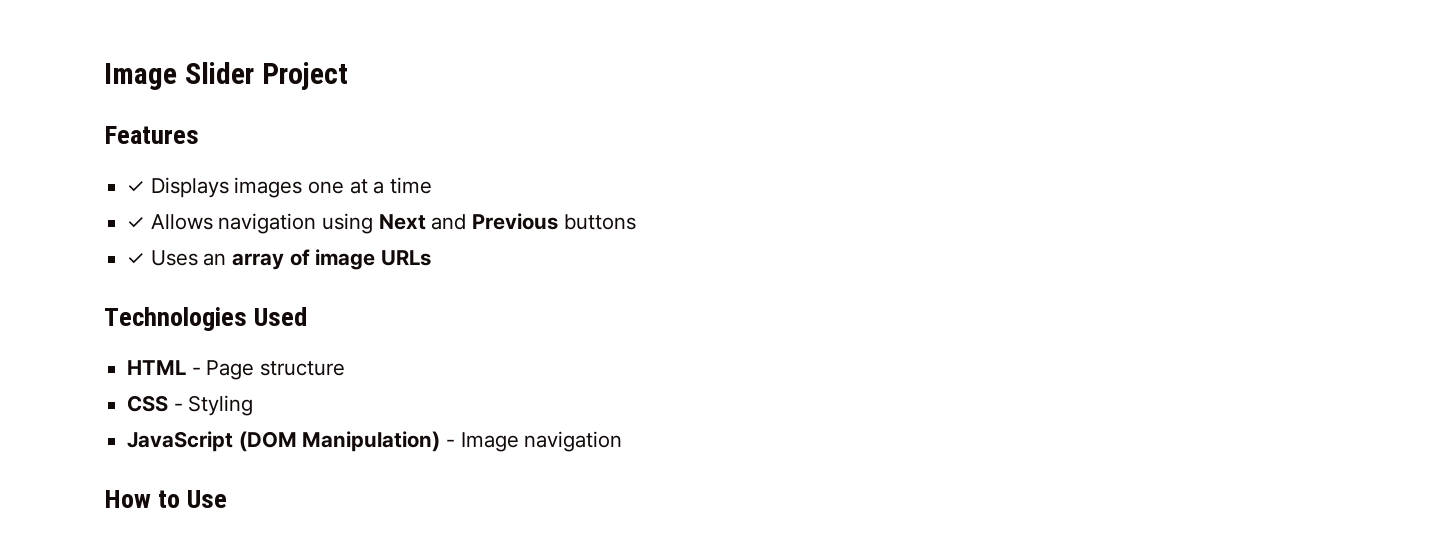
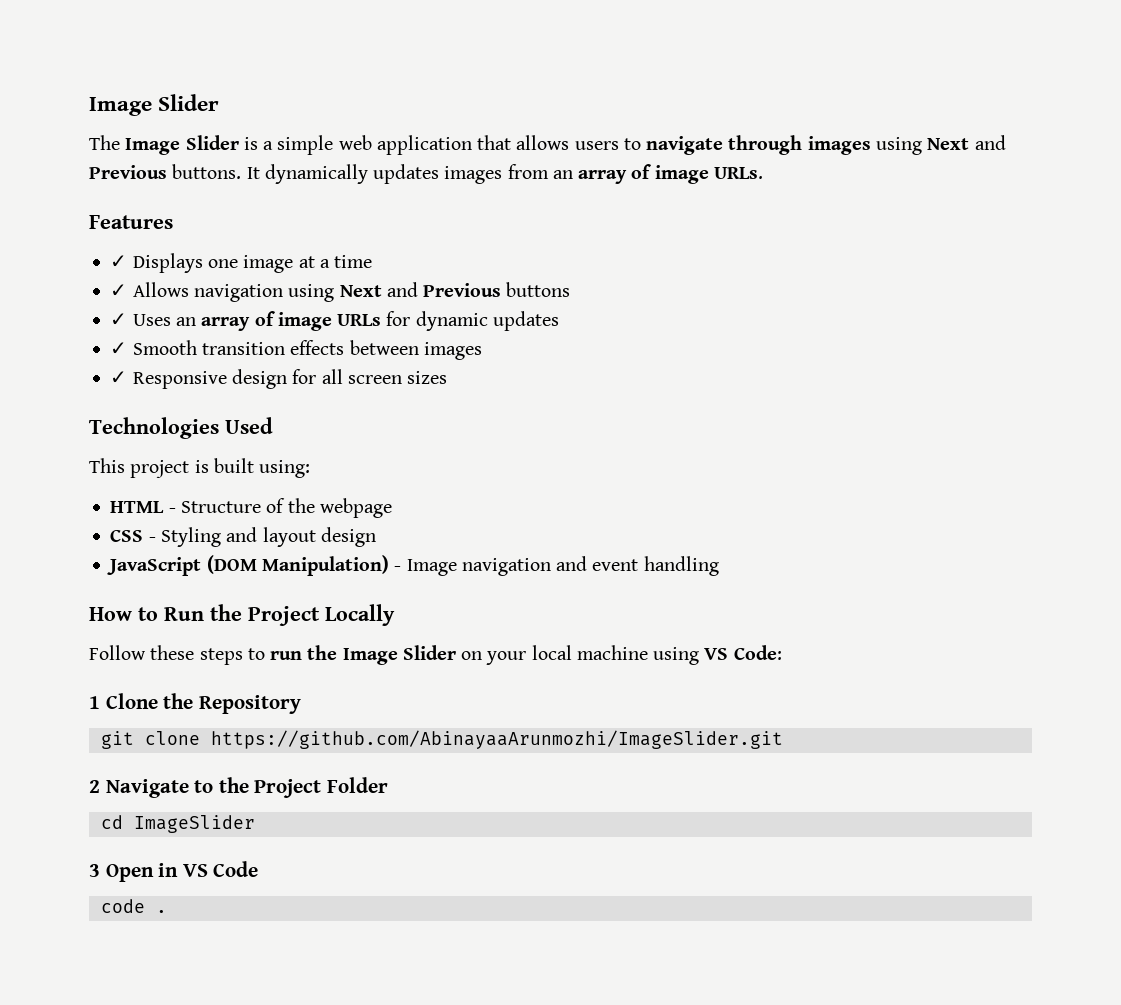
[104,62,348,90] Image Slider Project -> [89,94,220,116] [89,135,1006,155] [89,164,763,184] Image Slider // The Image Slider is a simple web application that allows users to navigate through images using Next and Previous buttons. It dynamically updates images from an array of image URLs.
[234,177,345,198] images one -> [207,255,294,273] one image
[104,307,308,331] [127,360,346,380] // Technologies Used // HTML - Page structure -> [386,311,559,331] [110,340,482,360] [110,369,448,389] [89,417,273,439] [89,458,311,478] [110,498,392,518] for dynamic updates // ✓ Smooth transition effects between images // ✓ Responsive design for all screen sizes // Technologies Used // This project is built using: // HTML - Structure of the webpage
(254, 405) none -> [226,527,376,547] and layout design
(623, 441) none -> [556,556,719,576] and event handling
[187,490,228,508] Use -> [164,604,395,626] [89,645,782,665] [89,693,301,714] [100,730,783,749] [89,777,388,798] [100,815,255,833] [89,861,259,882] [100,899,167,913] Run the Project Locally // Follow these steps to run the Image Slider on your local machine using VS Code: // 1 Clone the Repository // git clone https://github.com/AbinayaaArunmozhi/ImageSlider.git // 2 Navigate to the Project Folder // cd ImageSlider // 3 Open in VS Code // code .

